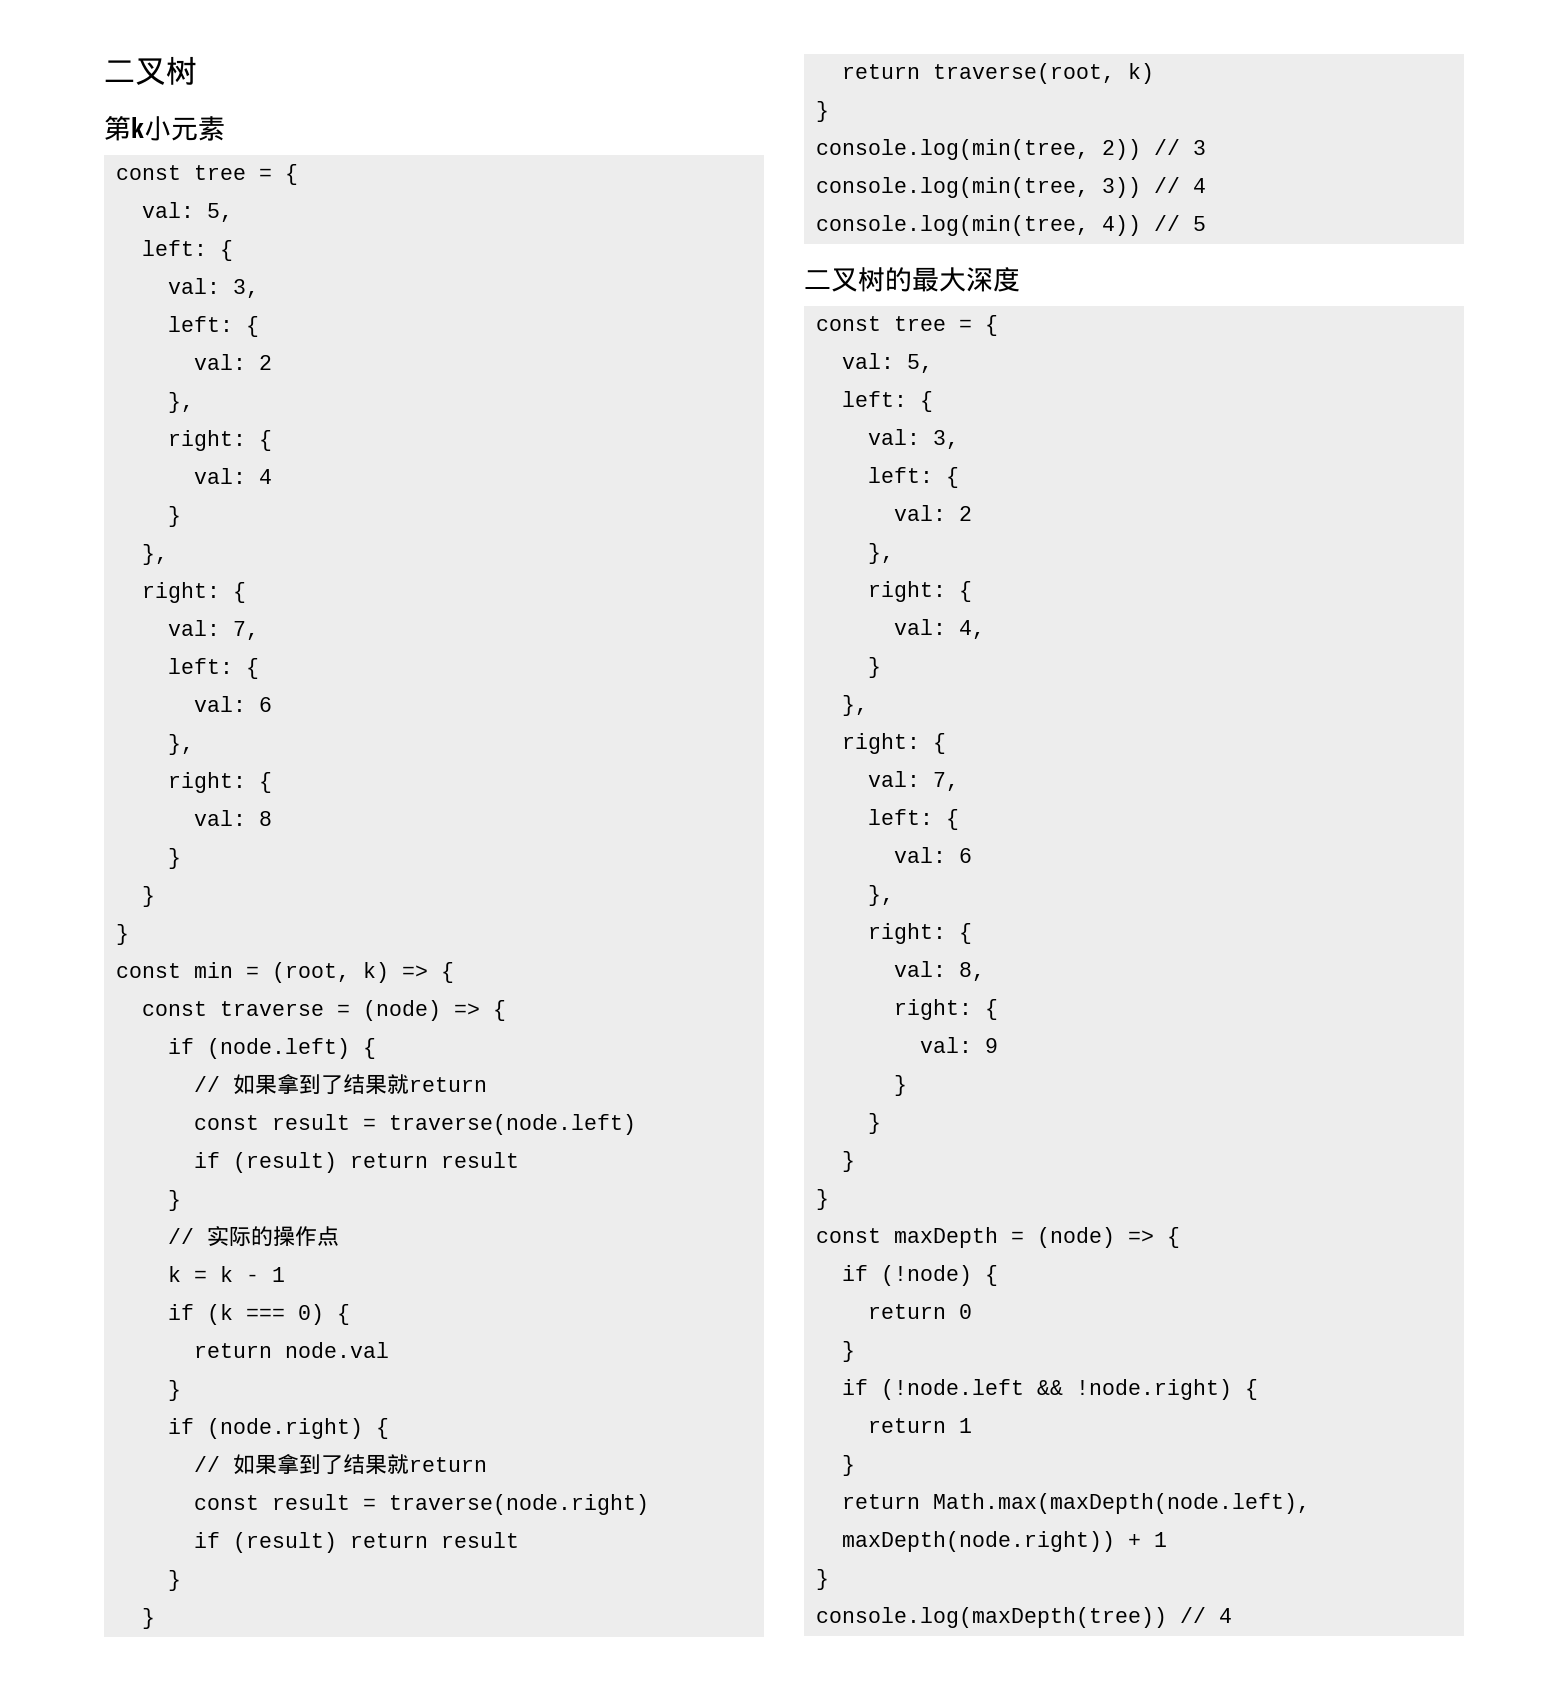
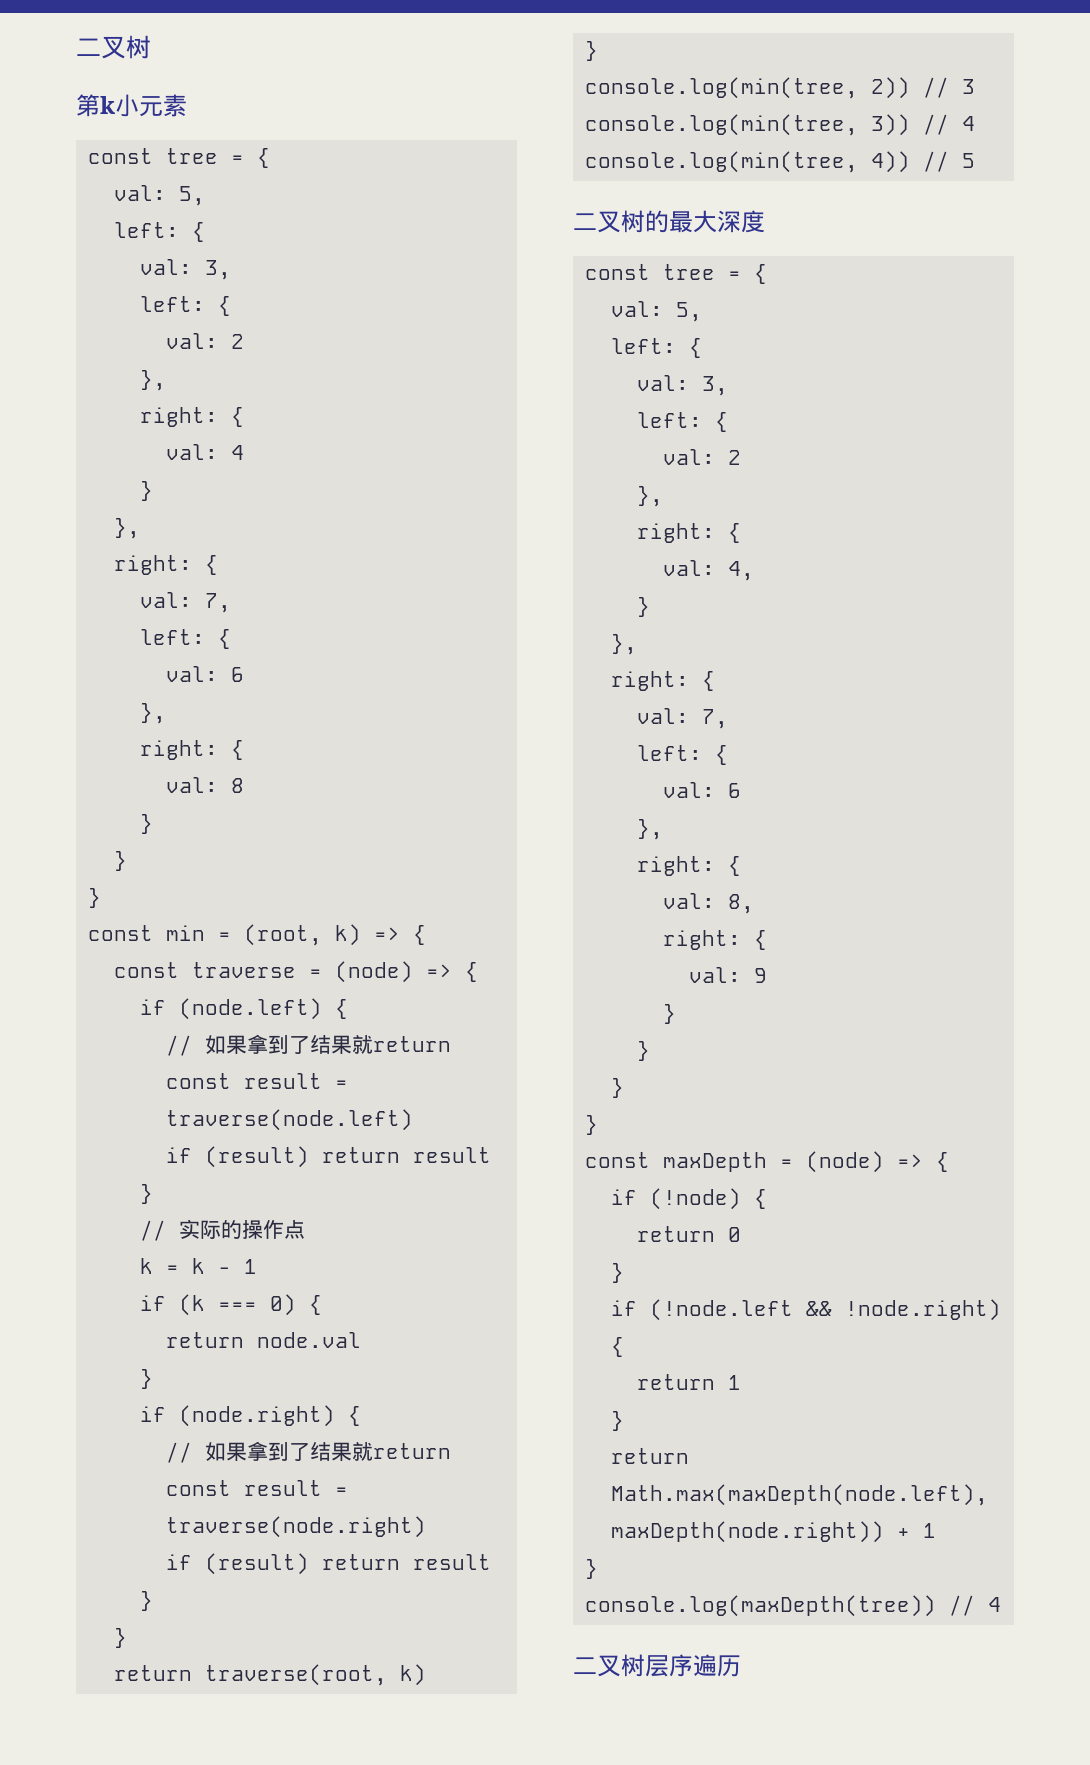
(1232, 1615) none -> [573,1654,741,1677] // 二叉树层序遍历

